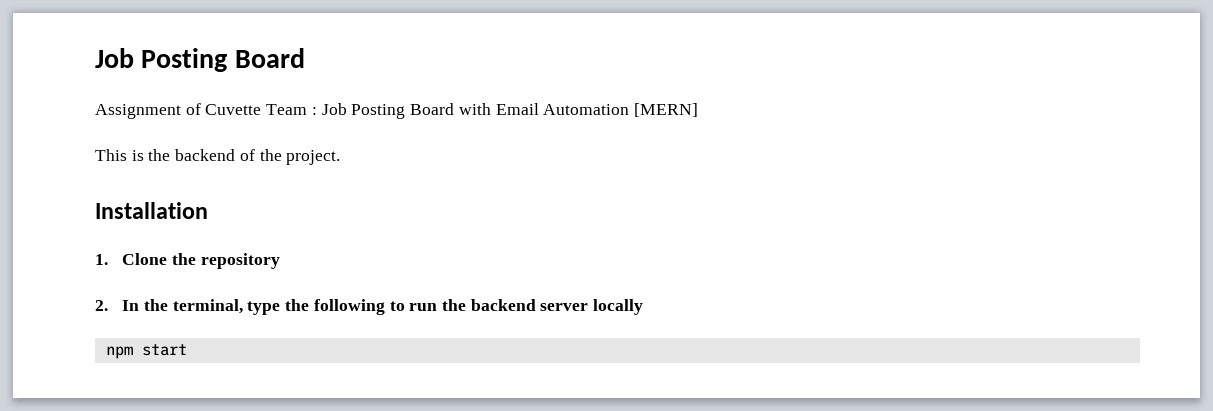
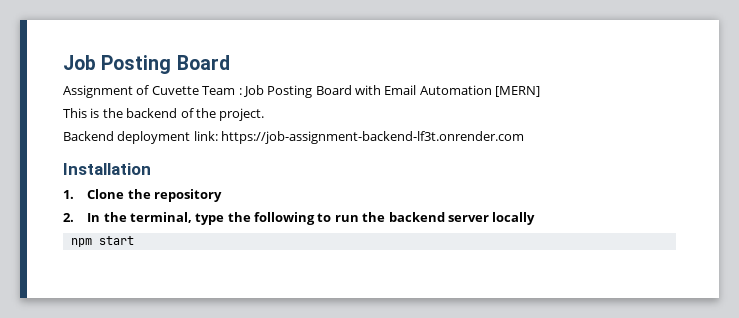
(341, 157) none -> [63,131,525,144] // Backend deployment link: https://job-assignment-backend-lf3t.onrender.com

